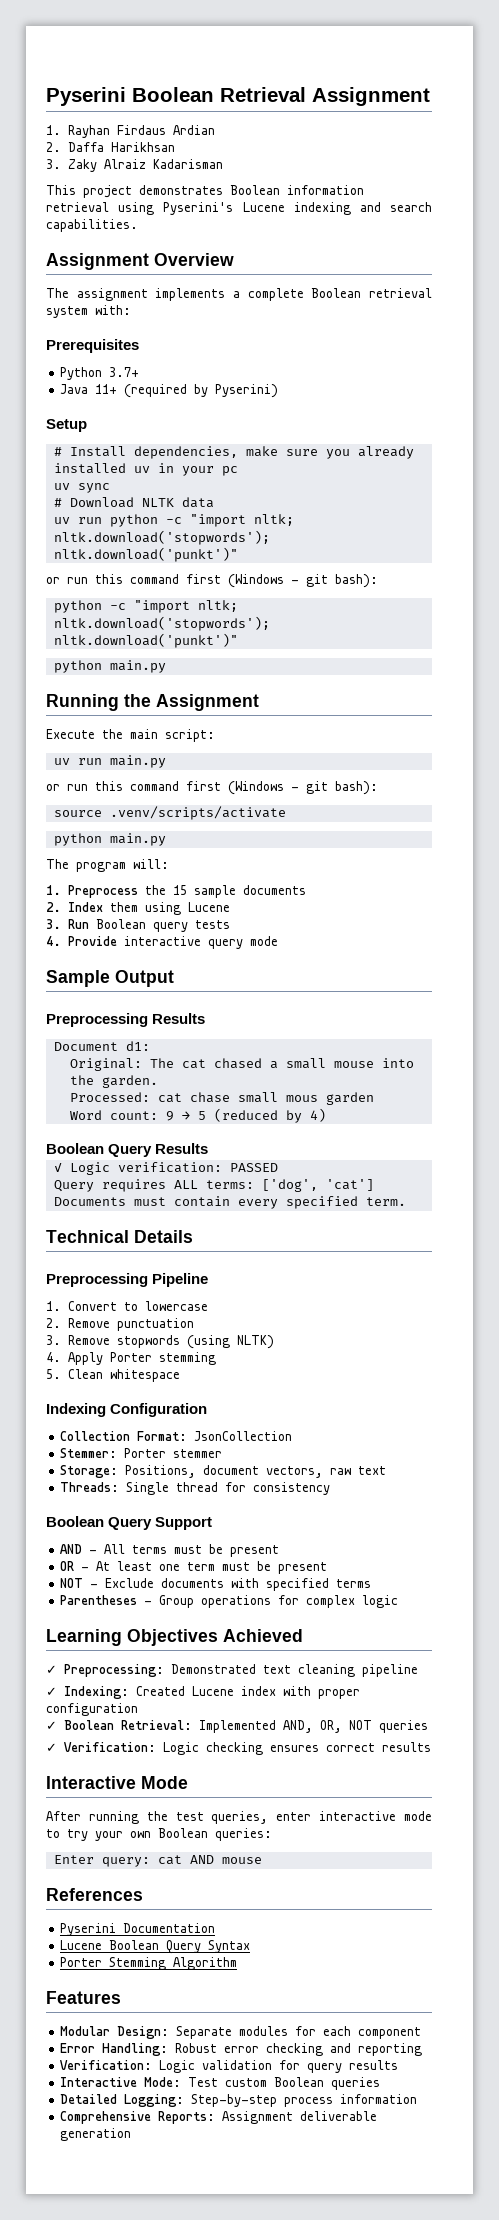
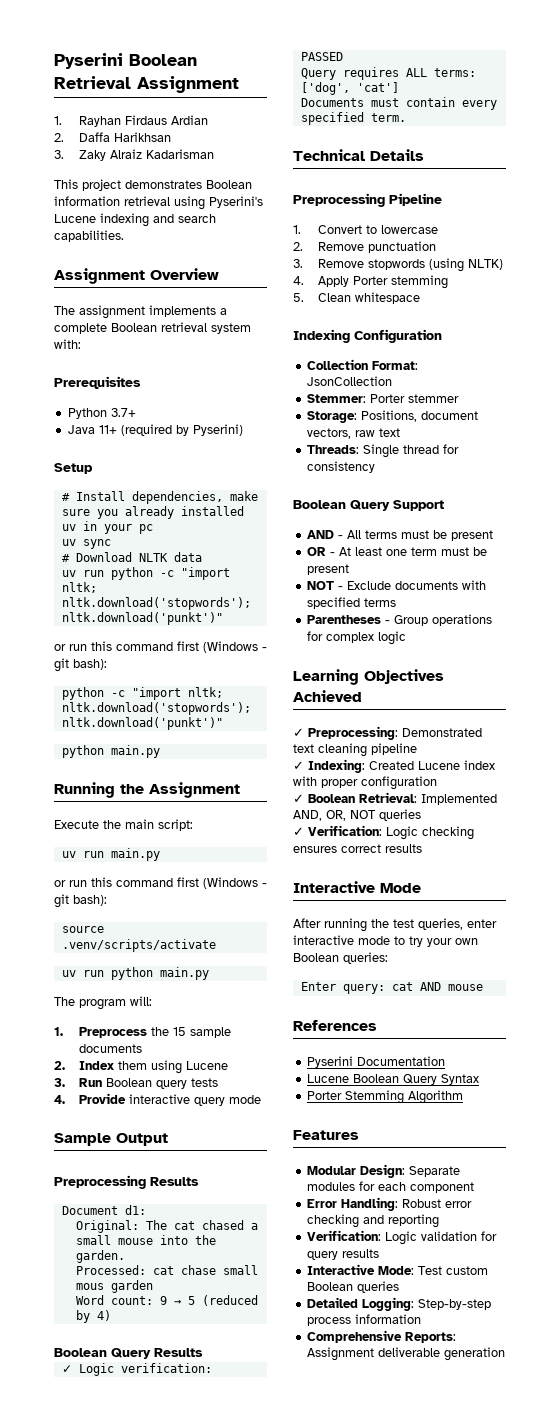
(286, 813) none -> [61,970,104,977] uv run

